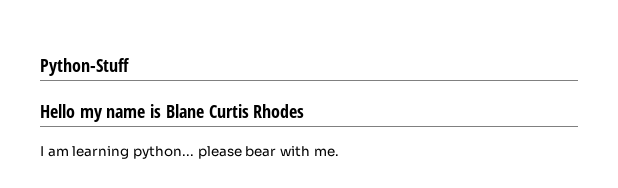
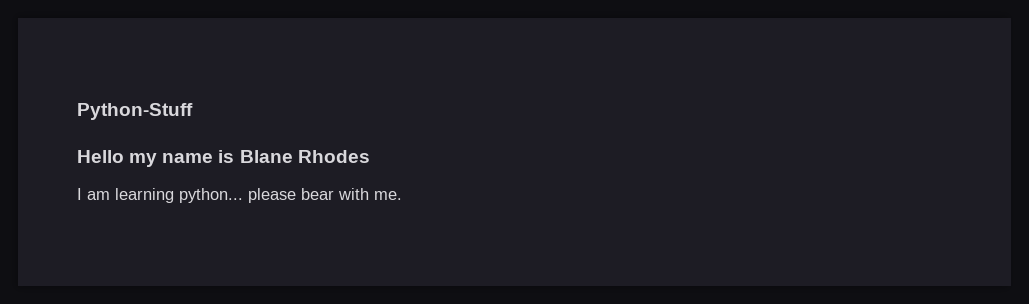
[208,104,249,118] Curtis -> (293, 156) none

